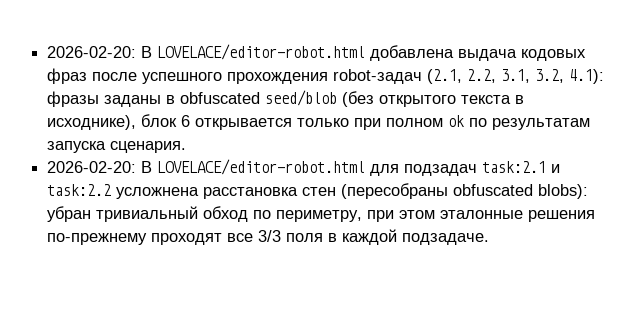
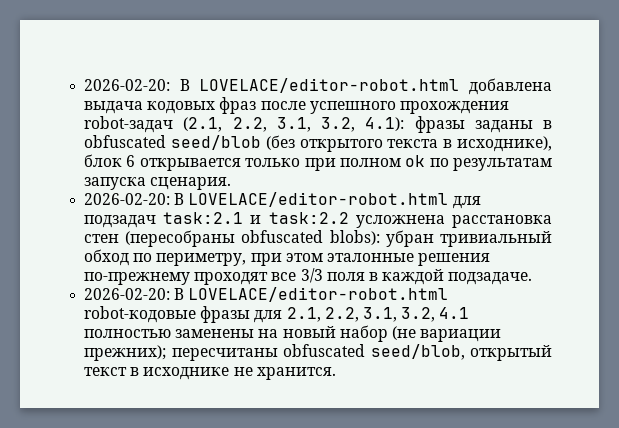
(490, 239) none -> [84,287,449,302] [84,306,470,323] [84,325,502,342] [84,344,552,361] [84,367,336,380] // 2026-02-20: В LOVELACE/editor-robot.html robot-кодовые фразы для 2.1, 2.2, 3.1, 3.2, 4.1 полностью заменены на новый набор (не вариации прежних); пересчитаны obfuscated seed/blob, открытый текст в исходнике не хранится.

